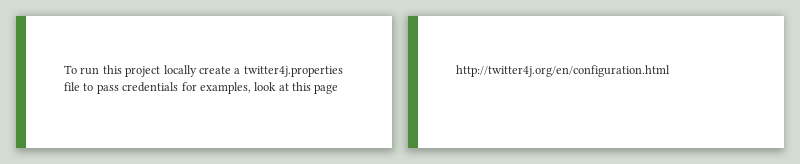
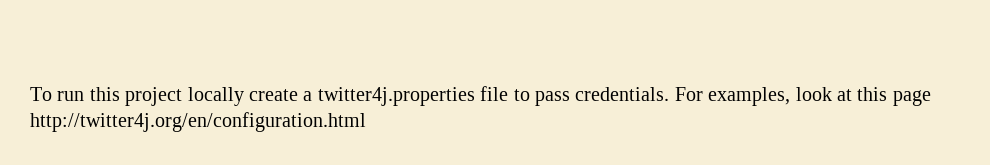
[122,82,197,92] credentials for -> [575,87,703,101] credentials. For

